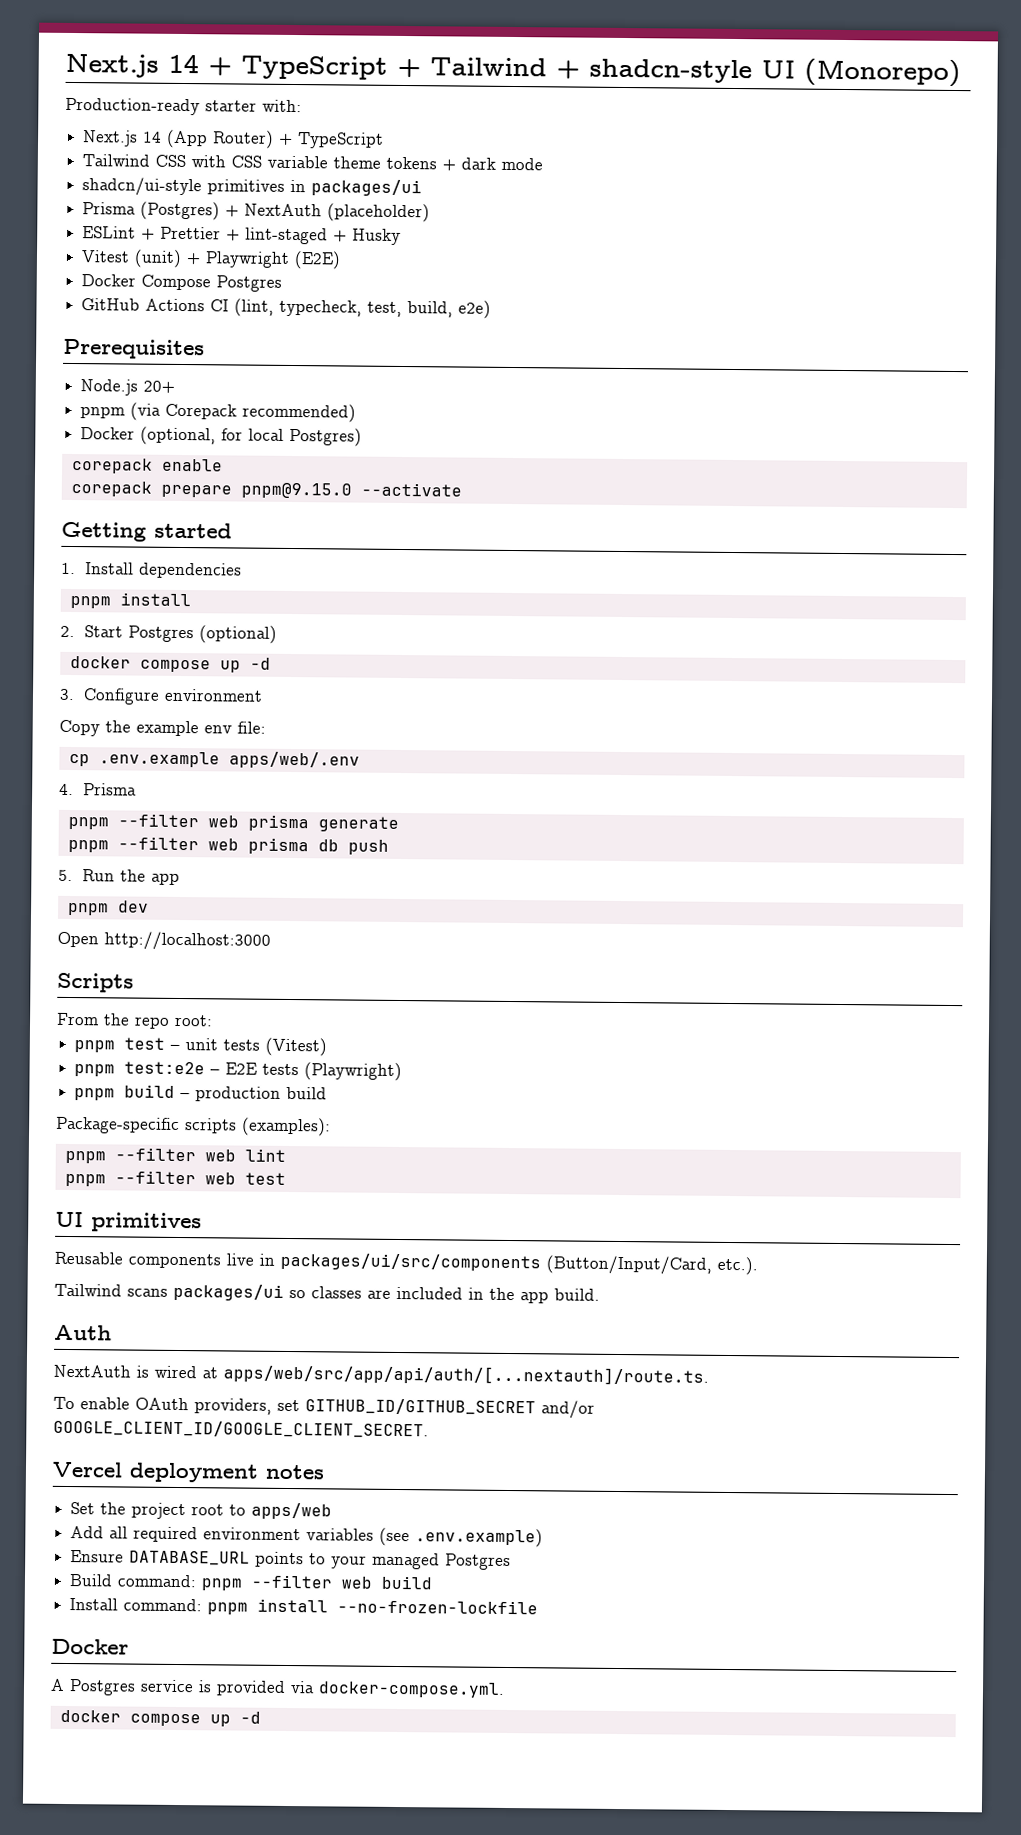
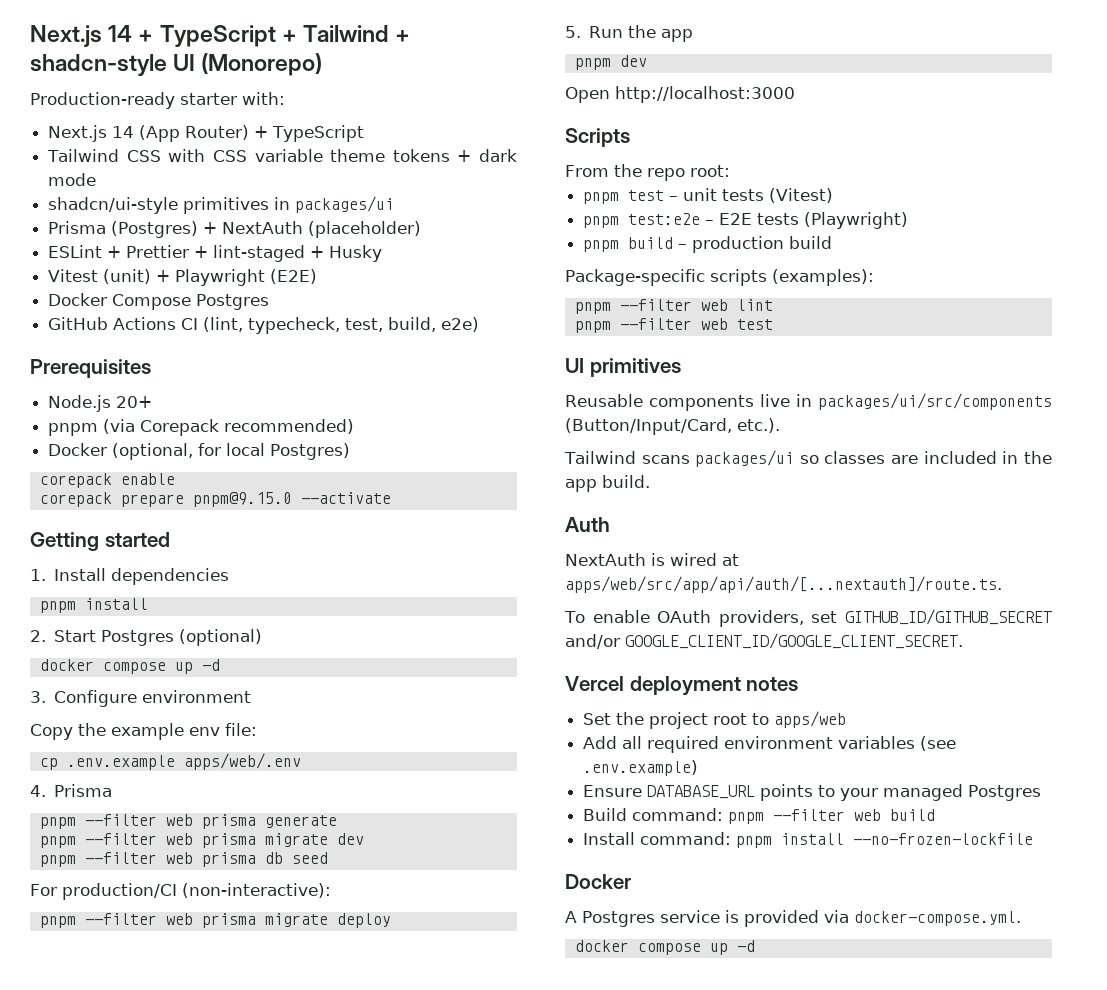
(399, 824) none -> [39,833,364,848] // pnpm --filter web prisma migrate dev
[347,839,389,855] push -> [291,852,328,864] [30,883,331,900] [39,913,391,928] seed // For production/CI (non-interactive): // pnpm --filter web prisma migrate deploy

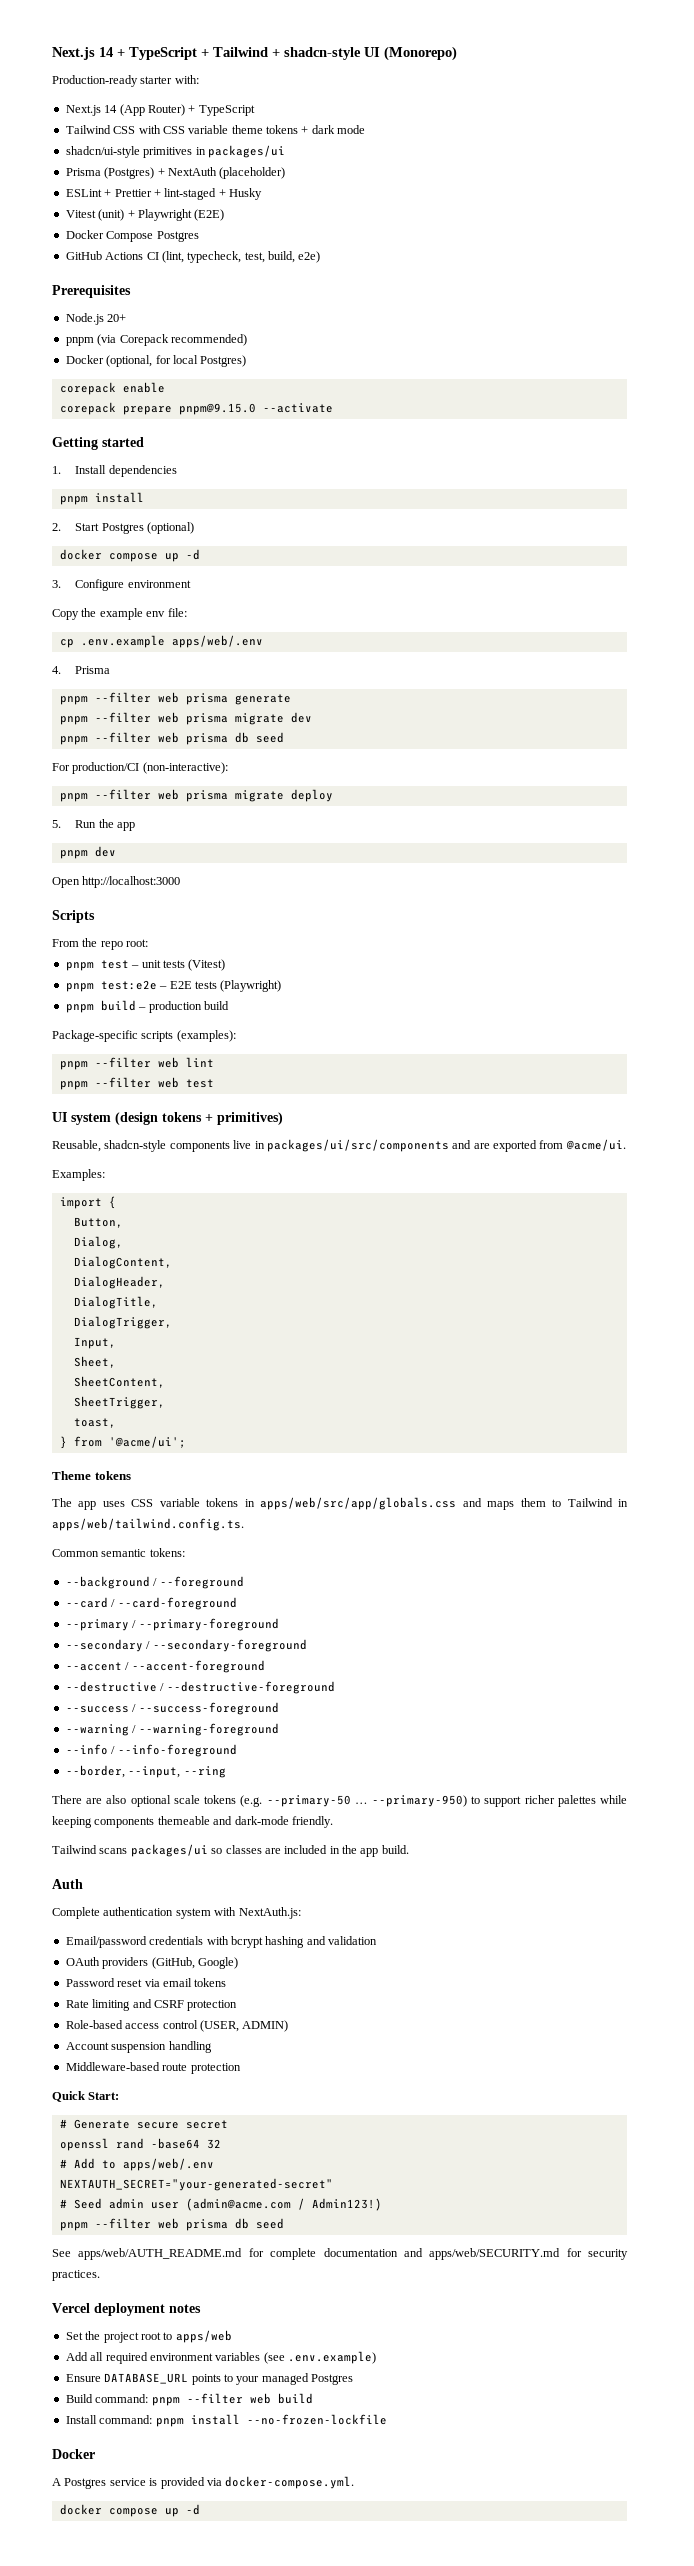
[589,358,681,377] [565,393,1052,411] [565,418,780,435] primitives // Reusable components live in packages/ui/src/components (Button/Input/Card, etc.). -> [71,1112,283,1125] [52,1139,626,1152] [52,1169,105,1181] [59,1196,116,1209] [73,1217,123,1228] [73,1236,123,1249] [73,1256,172,1269] [73,1276,165,1289] [73,1296,158,1309] [73,1316,172,1329] [73,1337,116,1349] [73,1356,116,1368] [73,1376,165,1388] [73,1396,165,1409] [73,1418,116,1428] [59,1436,186,1449] [52,1471,131,1480] [52,1497,628,1510] [52,1518,244,1531] [52,1548,185,1557] [65,1576,244,1589] [65,1597,237,1610] [65,1618,279,1631] [65,1639,307,1652] [65,1660,265,1673] [65,1681,335,1694] [65,1702,279,1715] [65,1723,279,1736] [65,1744,237,1757] [65,1765,226,1778] [52,1795,627,1807] [52,1816,333,1828] system (design tokens + primitives) // Reusable, shadcn-style components live in packages/ui/src/components and are exported from @acme/ui. // Examples: // import { // Button, // Dialog, // DialogContent, // DialogHeader, // DialogTitle, // DialogTrigger, // Input, // Sheet, // SheetContent, // SheetTrigger, // toast, // } from '@acme/ui'; // Theme tokens // The app uses CSS variable tokens in apps/web/src/app/globals.css and maps them to Tailwind in apps/web/tailwind.config.ts. // Common semantic tokens: // --background / --foreground // --card / --card-foreground // --primary / --primary-foreground // --secondary / --secondary-foreground // --accent / --accent-foreground // --destructive / --destructive-foreground // --success / --success-foreground // --warning / --warning-foreground // --info / --info-foreground // --border, --input, --ring // There are also optional scale tokens (e.g. --primary-50 … --primary-950) to support richer palettes while keeping components themeable and dark-mode friendly.
[565,553,739,566] [565,576,1002,593] [564,609,1052,627] [565,633,963,649] NextAuth is wired at apps/web/src/app/api/auth/[...nextauth]/route.ts. // To enable OAuth providers, set GITHUB_ID/GITHUB_SECRET and/or GOOGLE_CLIENT_ID/GOOGLE_CLIENT_SECRET. -> [52,1907,301,1919] [65,1936,377,1948] [65,1957,238,1969] [65,1978,227,1987] [65,1999,238,2011] [65,2020,289,2032] [65,2041,212,2053] [65,2062,241,2074] [52,2091,120,2102] [59,2119,228,2129] [59,2138,221,2151] [59,2158,214,2171] [59,2178,333,2191] [59,2198,382,2211] [59,2218,284,2231] [52,2248,628,2260] [52,2270,100,2281] Complete authentication system with NextAuth.js: // Email/password credentials with bcrypt hashing and validation // OAuth providers (GitHub, Google) // Password reset via email tokens // Rate limiting and CSRF protection // Role-based access control (USER, ADMIN) // Account suspension handling // Middleware-based route protection // Quick Start: // # Generate secure secret // openssl rand -base64 32 // # Add to apps/web/.env // NEXTAUTH_SECRET="your-generated-secret" // # Seed admin user (admin@acme.com / Admin123!) // pnpm --filter web prisma db seed // See apps/web/AUTH_README.md for complete documentation and apps/web/SECURITY.md for security practices.

